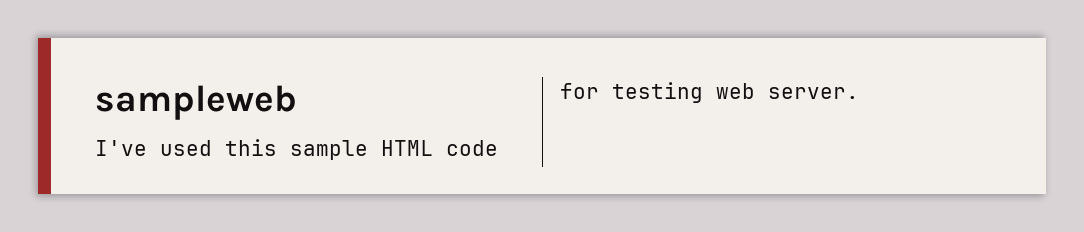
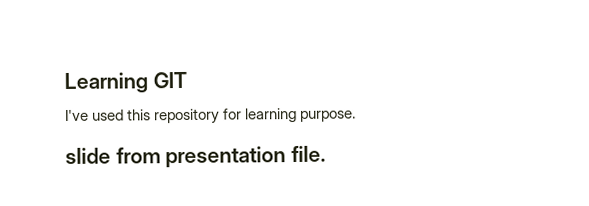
[95,85,297,120] sampleweb -> [64,71,187,94] Learning GIT
[290,140,498,160] [560,82,859,103] sample HTML code for testing web server. -> [154,107,357,125] [65,145,327,169] repository for learning purpose. // slide from presentation file.

